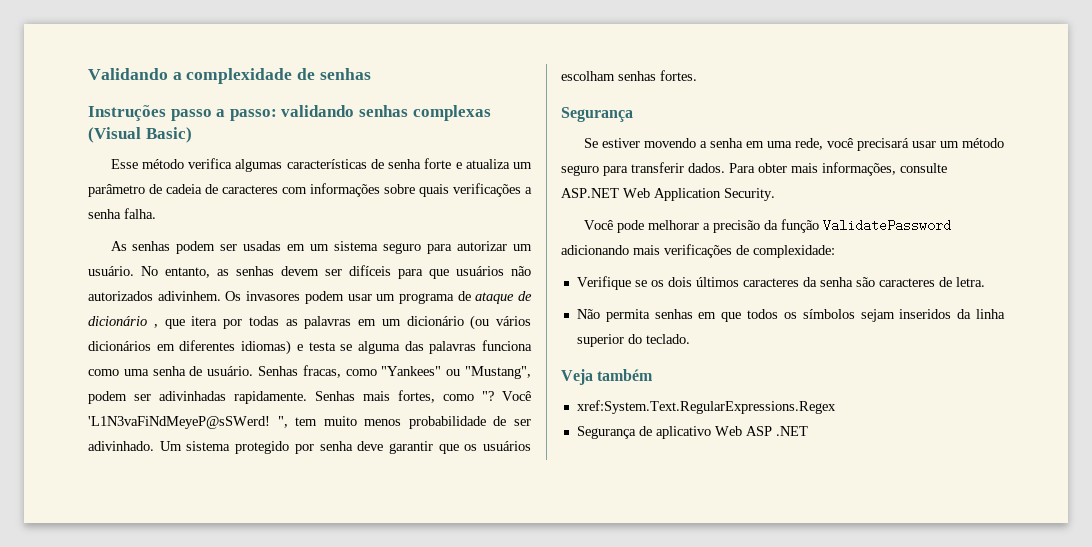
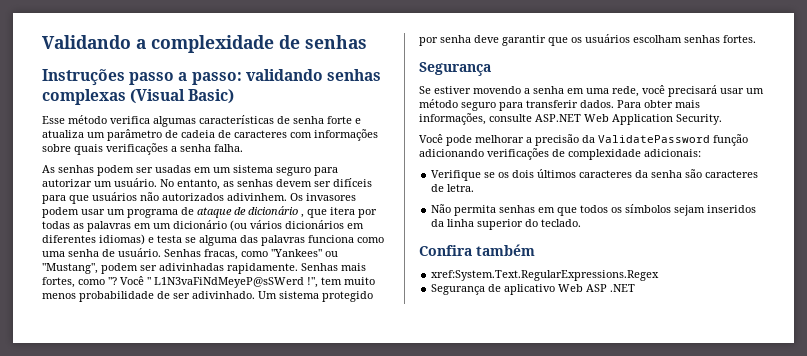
[88,416,288,429] 'L1N3vaFiNdMeyeP@sSWerd! ", -> [147,277,318,288] " L1N3vaFiNdMeyeP@sSWerd !",
[780,219,951,233] [561,244,835,258] função ValidatePassword adicionando mais verificações de complexidade: -> [598,134,748,146] [419,148,701,160] ValidatePassword função adicionando verificações de complexidade adicionais:
[561,369,593,385] Veja -> [419,245,472,256] Confira

